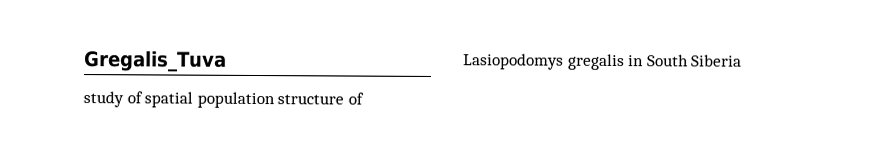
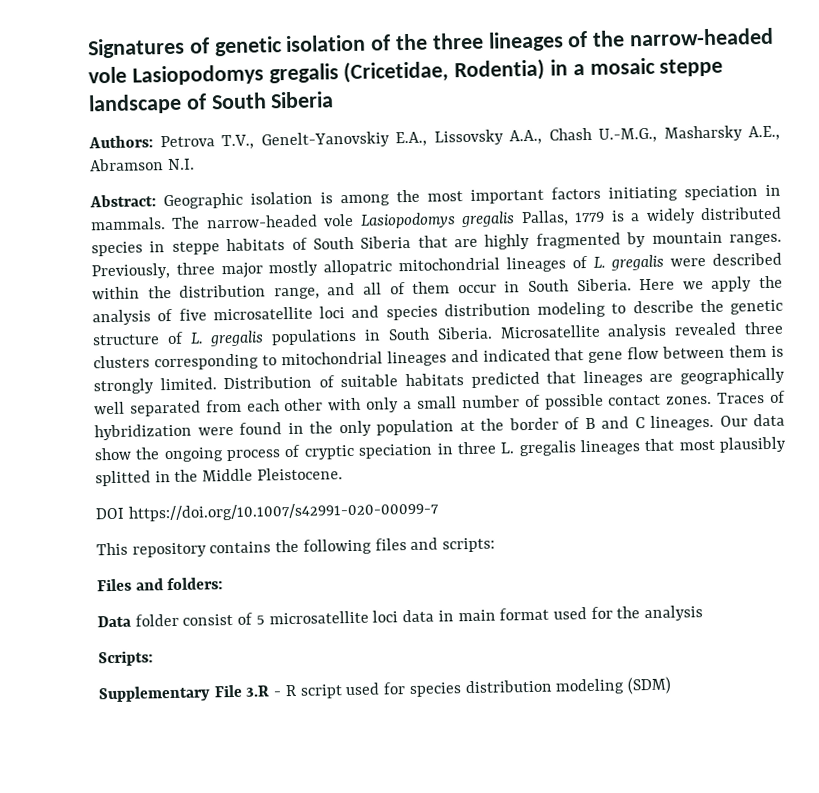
[84,50,227,72] [83,91,364,109] [463,53,743,71] Gregalis_Tuva // study of spatial population structure of Lasiopodomys gregalis in South Siberia -> [87,27,775,59] [88,57,724,86] [88,91,335,115] [88,125,780,150] [89,158,195,172] [89,184,781,210] [90,206,783,231] [91,231,783,257] [91,252,783,280] [92,275,784,300] [92,299,783,326] [92,321,785,347] [93,344,784,371] [93,367,786,395] [94,390,787,417] [94,413,785,441] [94,436,786,463] [95,467,343,487] [95,501,440,522] [96,537,496,558] [97,577,224,592] [97,605,704,628] [98,650,153,667] [98,676,672,703] Signatures of genetic isolation of the three lineages of the narrow-headed vole Lasiopodomys gregalis (Cricetidae, Rodentia) in a mosaic steppe landscape of South Siberia // Authors: Petrova T.V., Genelt-Yanovskiy E.A., Lissovsky A.A., Chash U.-M.G., Masharsky A.E., Abramson N.I. // Abstract: Geographic isolation is among the most important factors initiating speciation in mammals. The narrow-headed vole Lasiopodomys gregalis Pallas, 1779 is a widely distributed species in steppe habitats of South Siberia that are highly fragmented by mountain ranges. Previously, three major mostly allopatric mitochondrial lineages of L. gregalis were described within the distribution range, and all of them occur in South Siberia. Here we apply the analysis of five microsatellite loci and species distribution modeling to describe the genetic structure of L. gregalis populations in South Siberia. Microsatellite analysis revealed three clusters corresponding to mitochondrial lineages and indicated that gene flow between them is strongly limited. Distribution of suitable habitats predicted that lineages are geographically well separated from each other with only a small number of possible contact zones. Traces of hybridization were found in the only population at the border of B and C lineages. Our data show the ongoing process of cryptic speciation in three L. gregalis lineages that most plausibly splitted in the Middle Pleistocene. // DOI https://doi.org/10.1007/s42991-020-00099-7 // This repository contains the following files and scripts: // Files and folders: // Data folder consist of 5 microsatellite loci data in main format used for the analysis // Scripts: // Supplementary File 3.R - R script used for species distribution modeling (SDM)

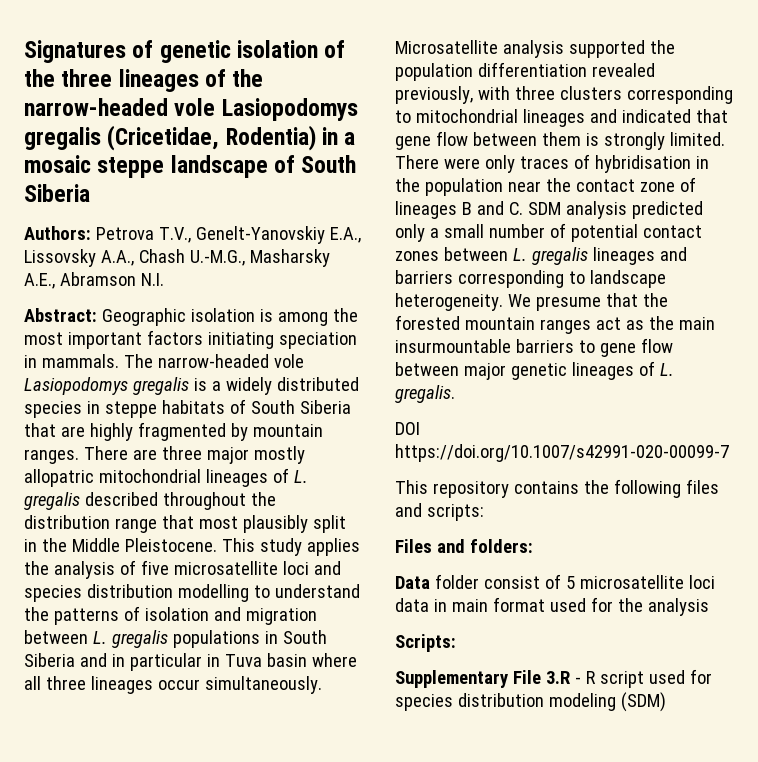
[520,210,606,227] Pallas, 1779 -> (189, 386) none
[91,262,170,280] Previously, -> [83,446,157,460] There are
[670,252,783,267] [92,276,753,300] were described within the distribution range, and all of them occur in South Siberia. Here we apply -> [84,492,276,510] [24,515,346,533] [24,538,360,556] described throughout the distribution range that most plausibly split in the Middle Pleistocene. This study applies
[537,299,783,318] [92,331,184,346] modeling to describe the genetic structure of -> [177,584,360,602] [24,606,317,625] [24,630,88,644] modelling to understand the patterns of isolation and migration between
[436,322,738,340] Siberia. Microsatellite analysis revealed -> [24,653,357,671] [24,676,322,694] [395,40,675,58] [395,62,655,81] [395,86,510,104] Siberia and in particular in Tuva basin where all three lineages occur simultaneously. Microsatellite analysis supported the population differentiation revealed previously, with
[223,367,786,390] [94,397,362,417] Distribution of suitable habitats predicted that lineages are geographically well separated from each other with -> [395,154,709,173] [395,177,696,196] [395,201,703,219] There were only traces of hybridisation in the population near the contact zone of lineages B and C. SDM analysis predicted
[543,390,787,410] [94,413,785,441] [94,436,786,463] [95,467,343,487] possible contact zones. Traces of hybridization were found in the only population at the border of B and C lineages. Our data show the ongoing process of cryptic speciation in three L. gregalis lineages that most plausibly splitted in the Middle Pleistocene. -> [570,224,702,242] [395,247,687,265] [395,270,666,288] [395,293,668,311] [395,315,715,334] [395,338,673,357] [395,361,674,380] [395,385,455,403] potential contact zones between L. gregalis lineages and barriers corresponding to landscape heterogeneity. We presume that the forested mountain ranges act as the main insurmountable barriers to gene flow between major genetic lineages of L. gregalis.

